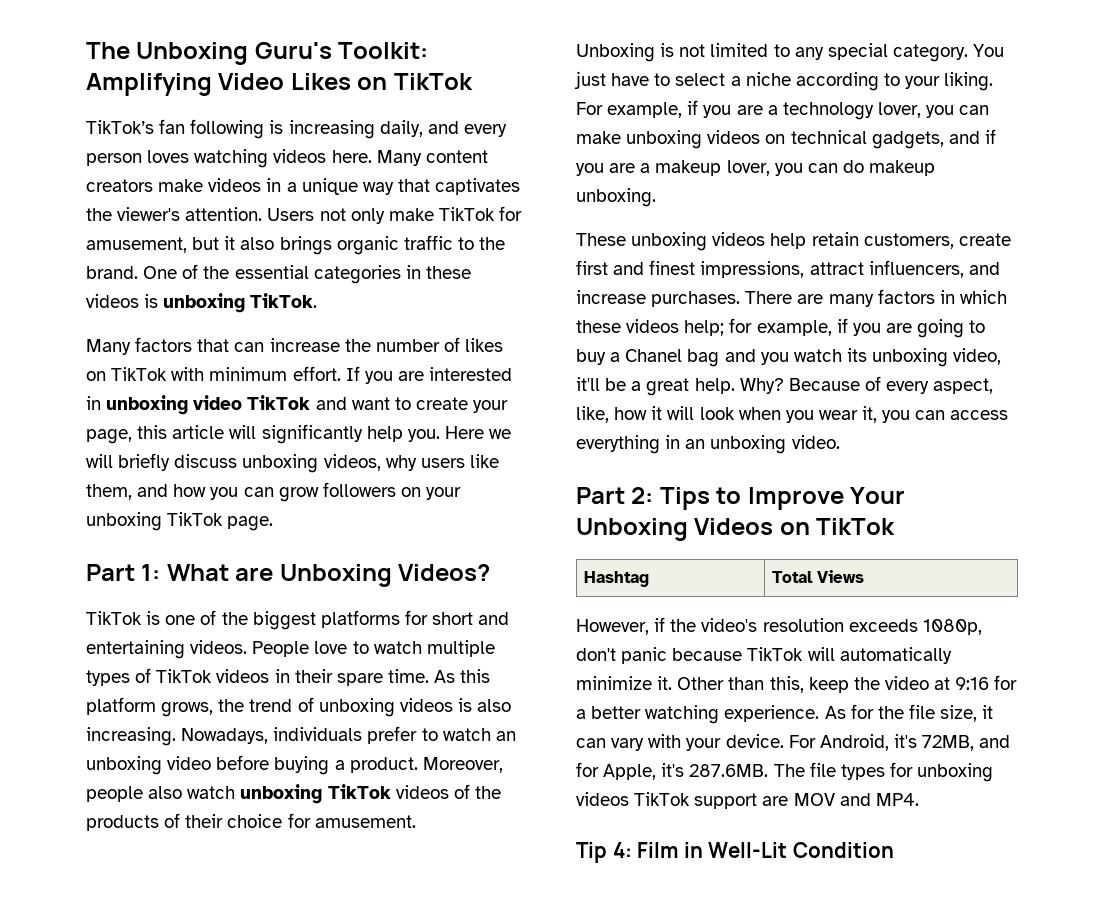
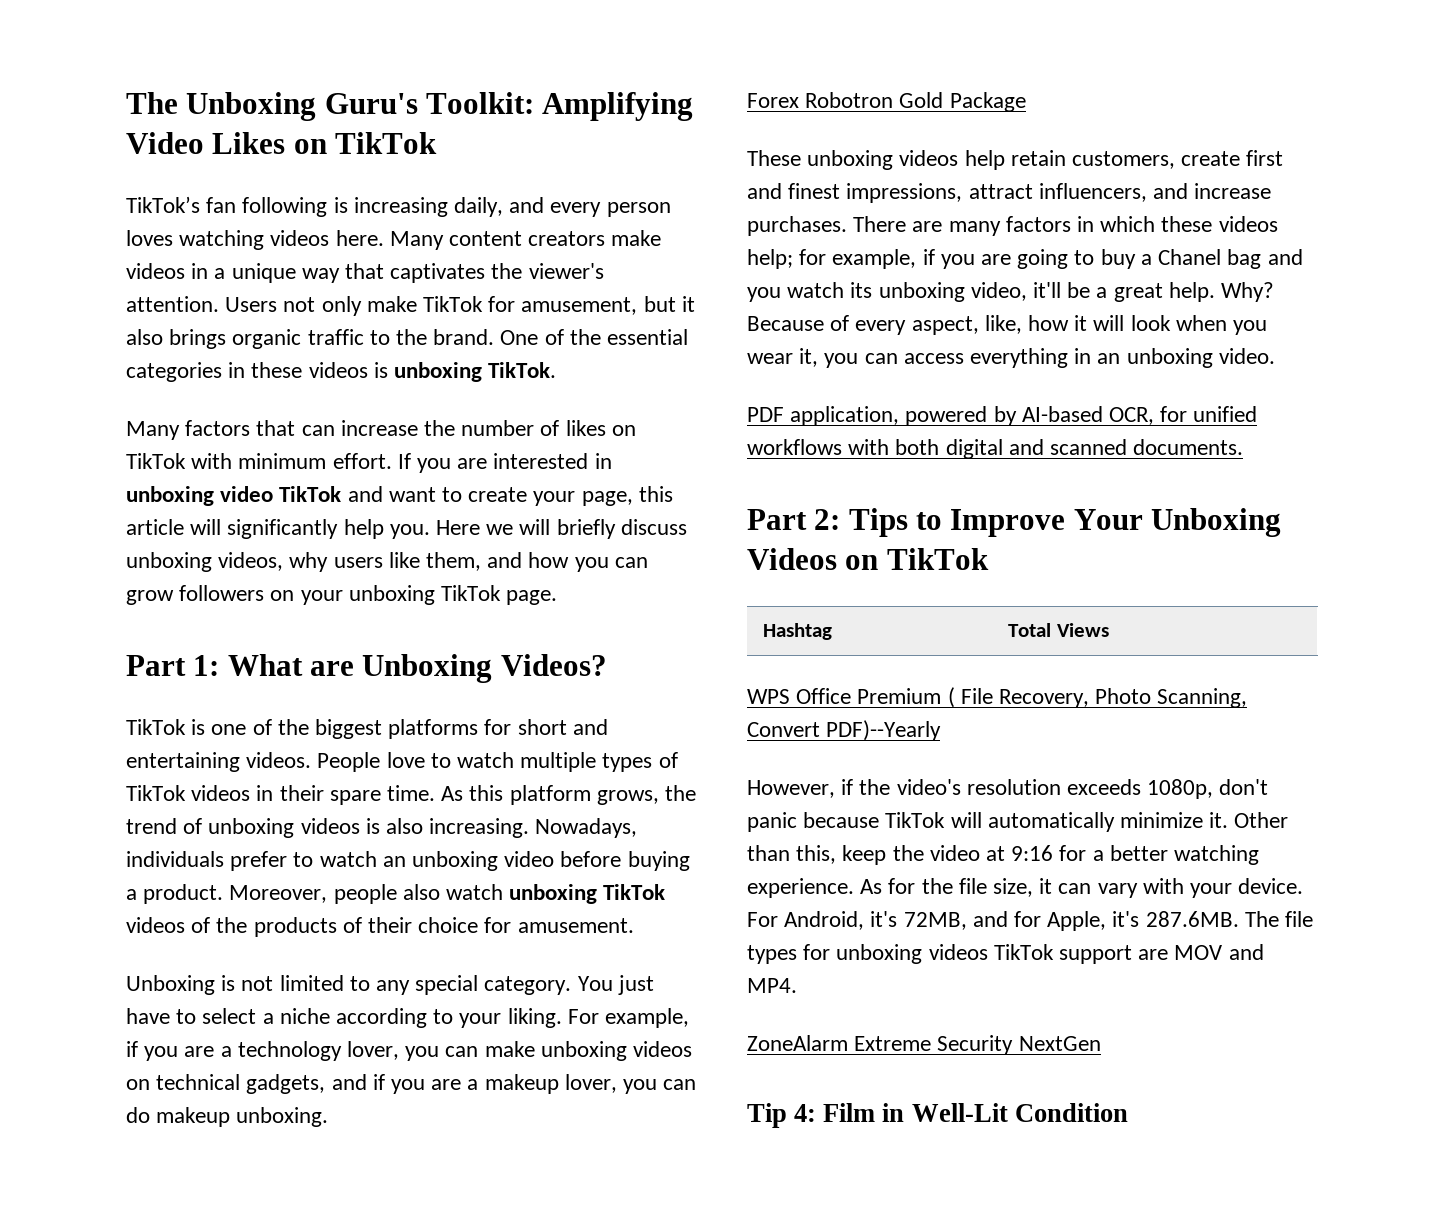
(656, 197) none -> [747,92,1026,112] // Forex Robotron Gold Package
(840, 442) none -> [747,406,1258,426] [747,439,1244,459] // PDF application, powered by AI-based OCR, for unified workflows with both digital and scanned documents.
(865, 576) none -> [747,687,1248,708] [747,720,942,741] // WPS Office Premium ( File Recovery, Photo Scanning, Convert PDF)--Yearly
(919, 799) none -> [747,1035,1101,1055] // ZoneAlarm Extreme Security NextGen

